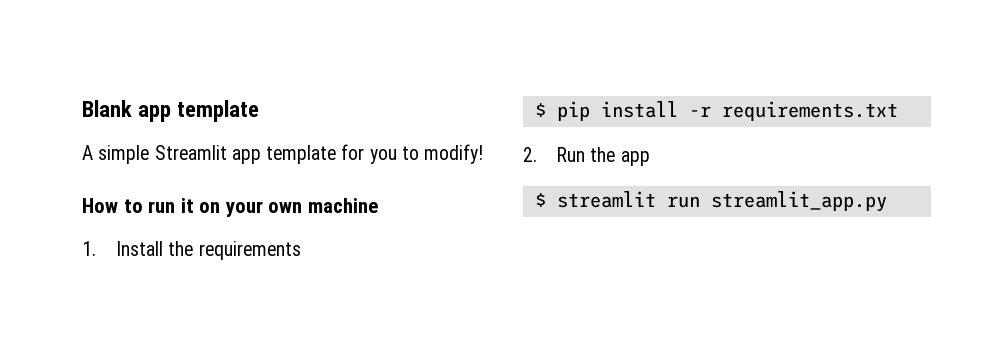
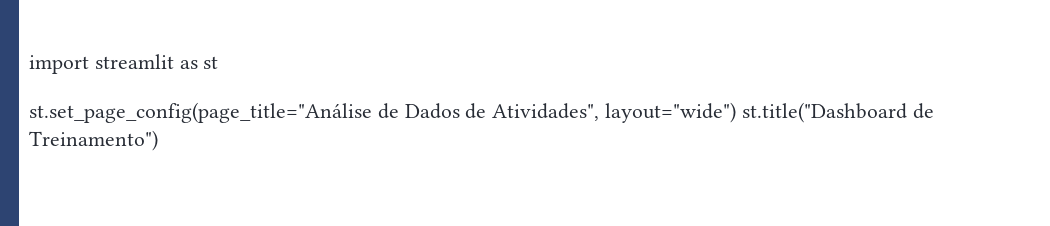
[82,100,260,122] [82,144,484,164] [82,198,378,217] [82,241,301,260] [534,101,898,121] [523,147,650,166] [534,191,887,212] Blank app template // A simple Streamlit app template for you to modify! // How to run it on your own machine // 1. Install the requirements // $ pip install -r requirements.txt // 2. Run the app // $ streamlit run streamlit_app.py -> [29,54,219,74] [29,102,934,123] [29,130,158,151] import streamlit as st // st.set_page_config(page_title="Análise de Dados de Atividades", layout="wide") st.title("Dashboard de Treinamento")

